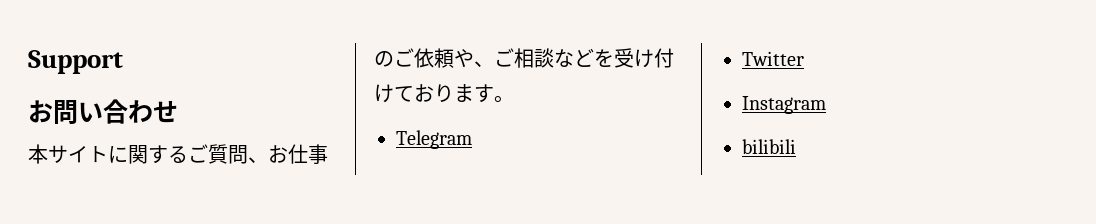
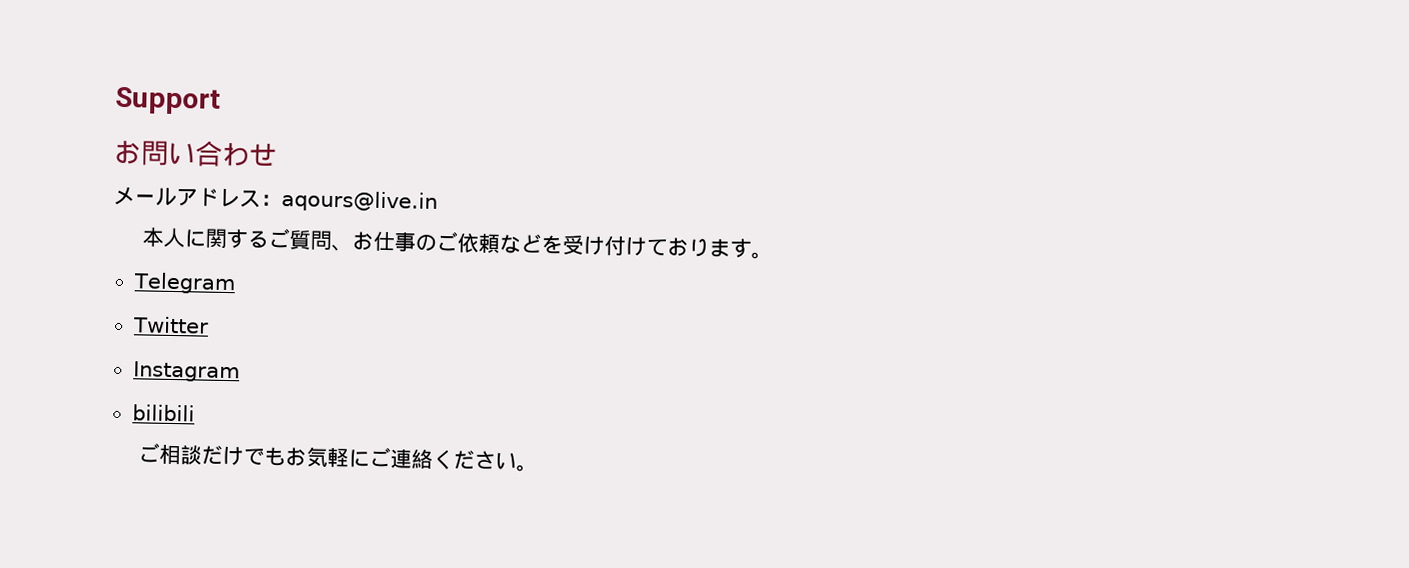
(178, 111) none -> [113,186,438,213] // メールアドレス：aqours@live.in
[48,145,108,163] サイト -> [163,227,186,248] 人
[454,48,554,68] や、ご相談 -> (501, 243) none
(796, 146) none -> [138,442,539,472] // ご相談だけでもお気軽にご連絡ください。

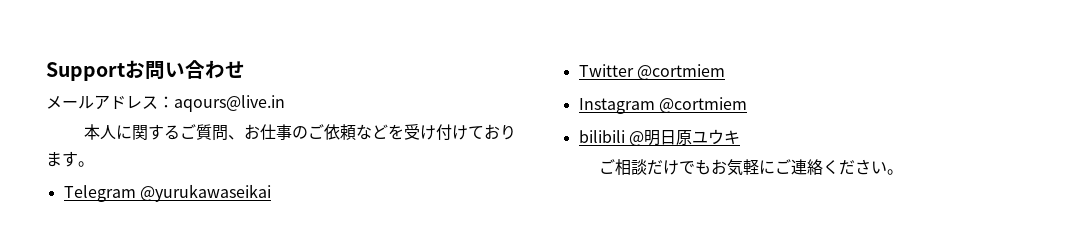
(221, 100) // -> (125, 71) none
(236, 283) none -> [139,184,271,202] @yurukawaseikai
(209, 325) none -> [636,64,725,80] @cortmiem
(240, 372) none -> [658,97,747,113] @cortmiem
(195, 413) none -> [628,129,740,146] @明日原ユウキ

